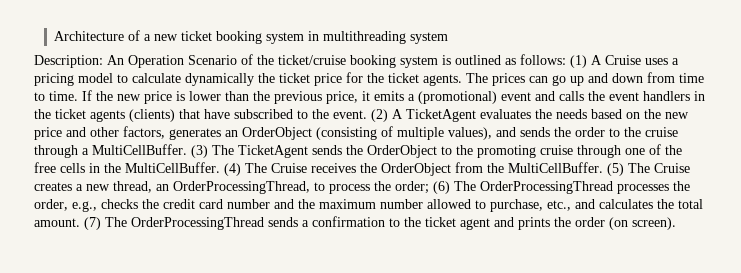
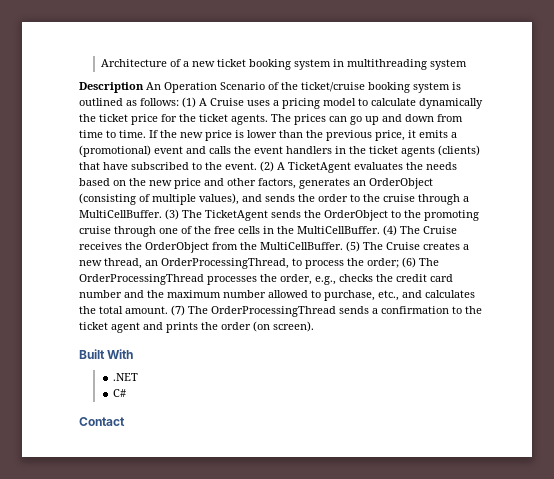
[34,55,103,68] Description: -> [79,82,144,93] Description
(676, 223) none -> [79,349,134,359] [112,373,138,381] [112,389,126,397] [79,417,125,426] // Built With // .NET // C# // Contact

